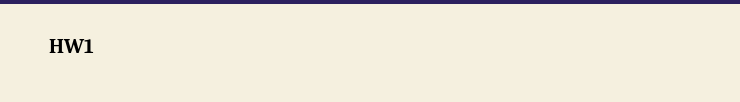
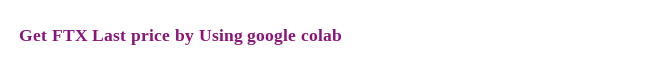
[49,39,94,53] HW1 -> [19,29,343,45] Get FTX Last price by Using google colab

